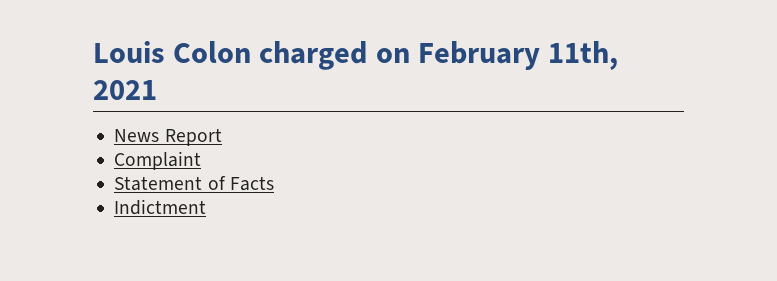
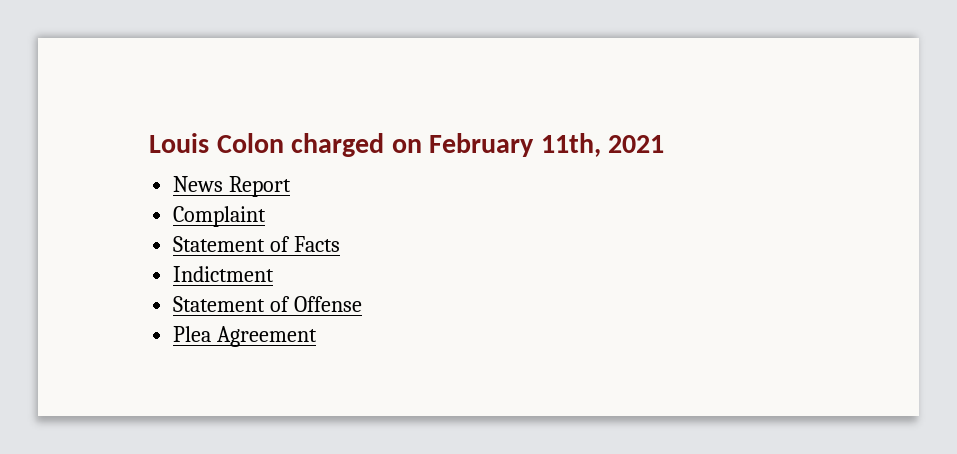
(207, 207) none -> [173,296,363,312] [173,326,318,347] // Statement of Offense // Plea Agreement

